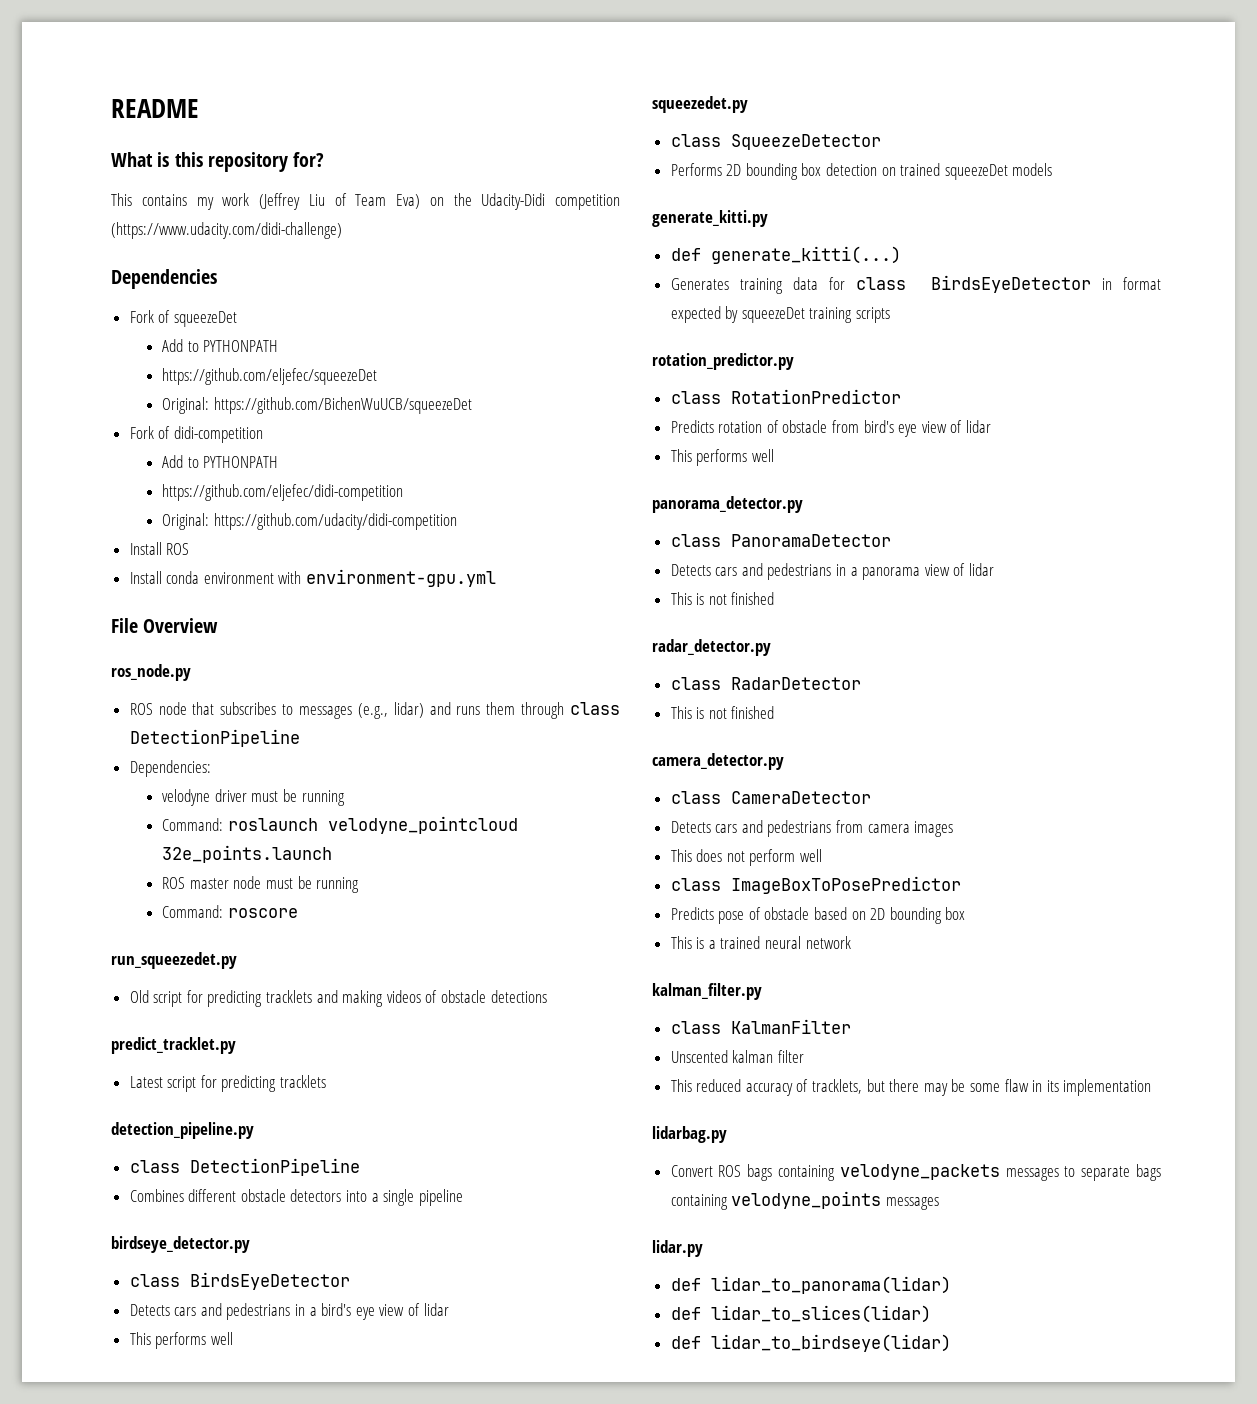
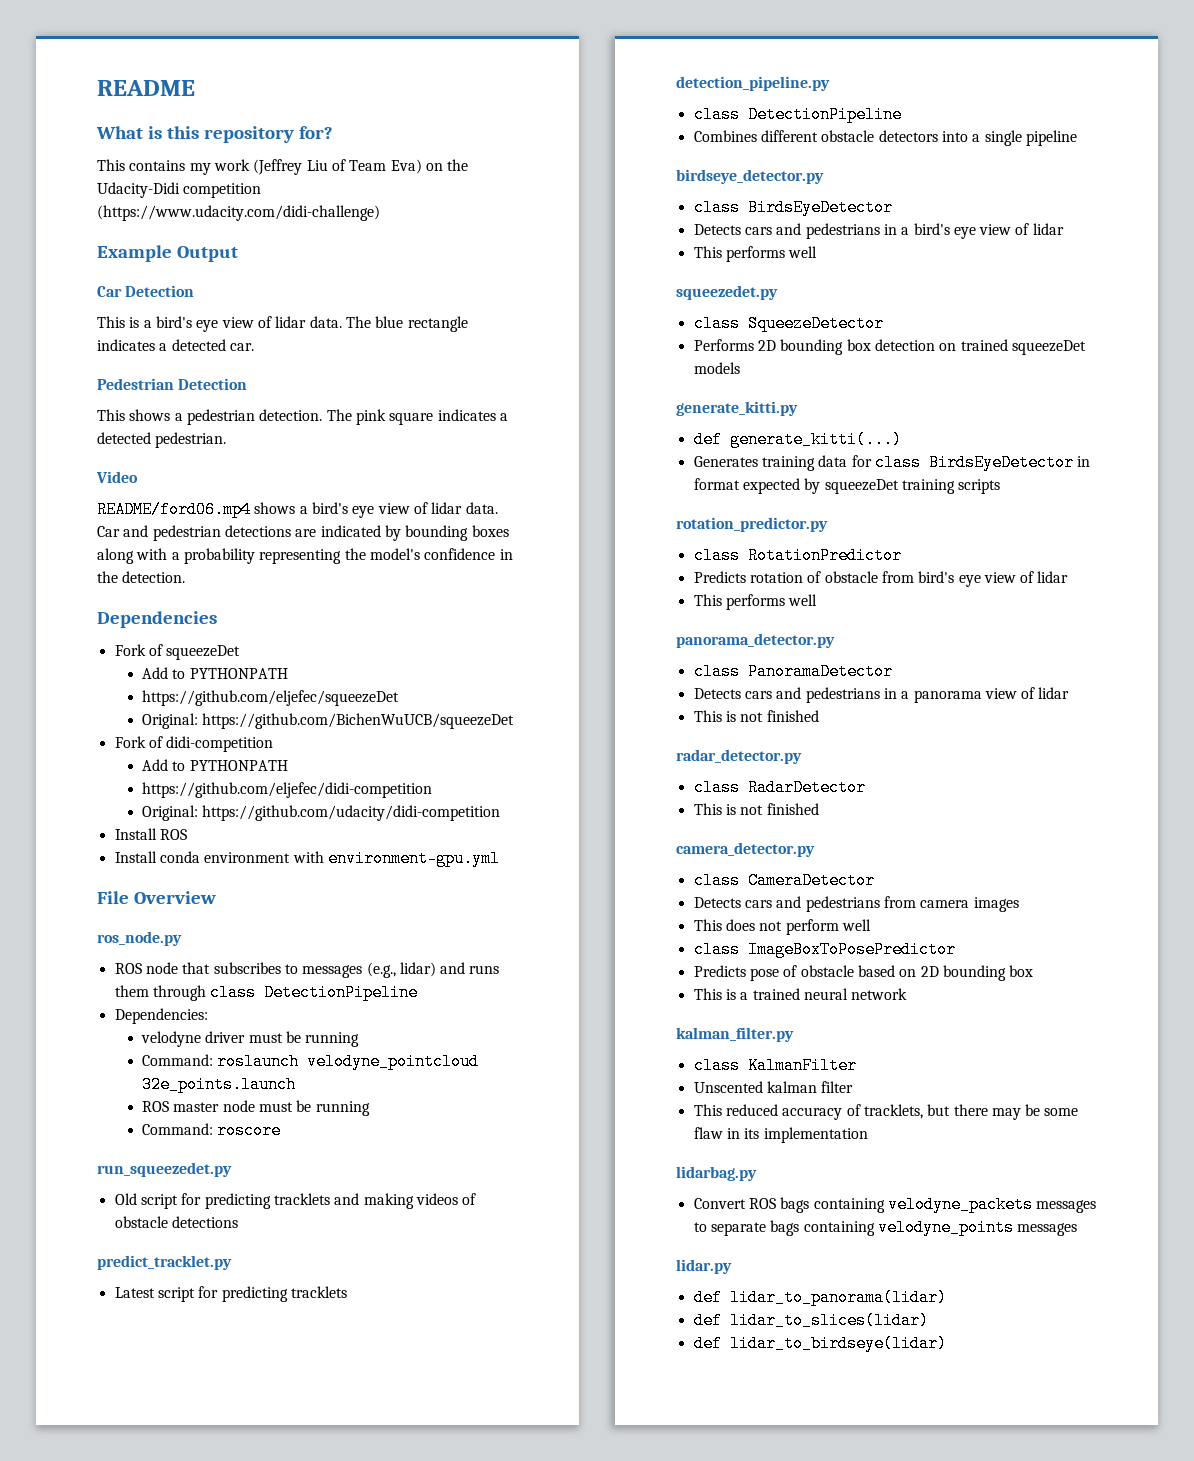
(342, 230) none -> [97,245,238,262] [97,285,195,297] [97,316,468,332] [97,339,254,351] [97,378,248,390] [97,409,508,425] [97,432,227,448] [96,471,138,483] [97,501,498,518] [97,525,509,541] [97,548,513,564] [97,571,186,583] // Example Output // Car Detection // This is a bird's eye view of lidar data. The blue rectangle indicates a detected car. // Pedestrian Detection // This shows a pedestrian detection. The pink square indicates a detected pedestrian. // Video // README/ford06.mp4 shows a bird's eye view of lidar data. Car and pedestrian detections are indicated by bounding boxes along with a probability representing the model's confidence in the detection.

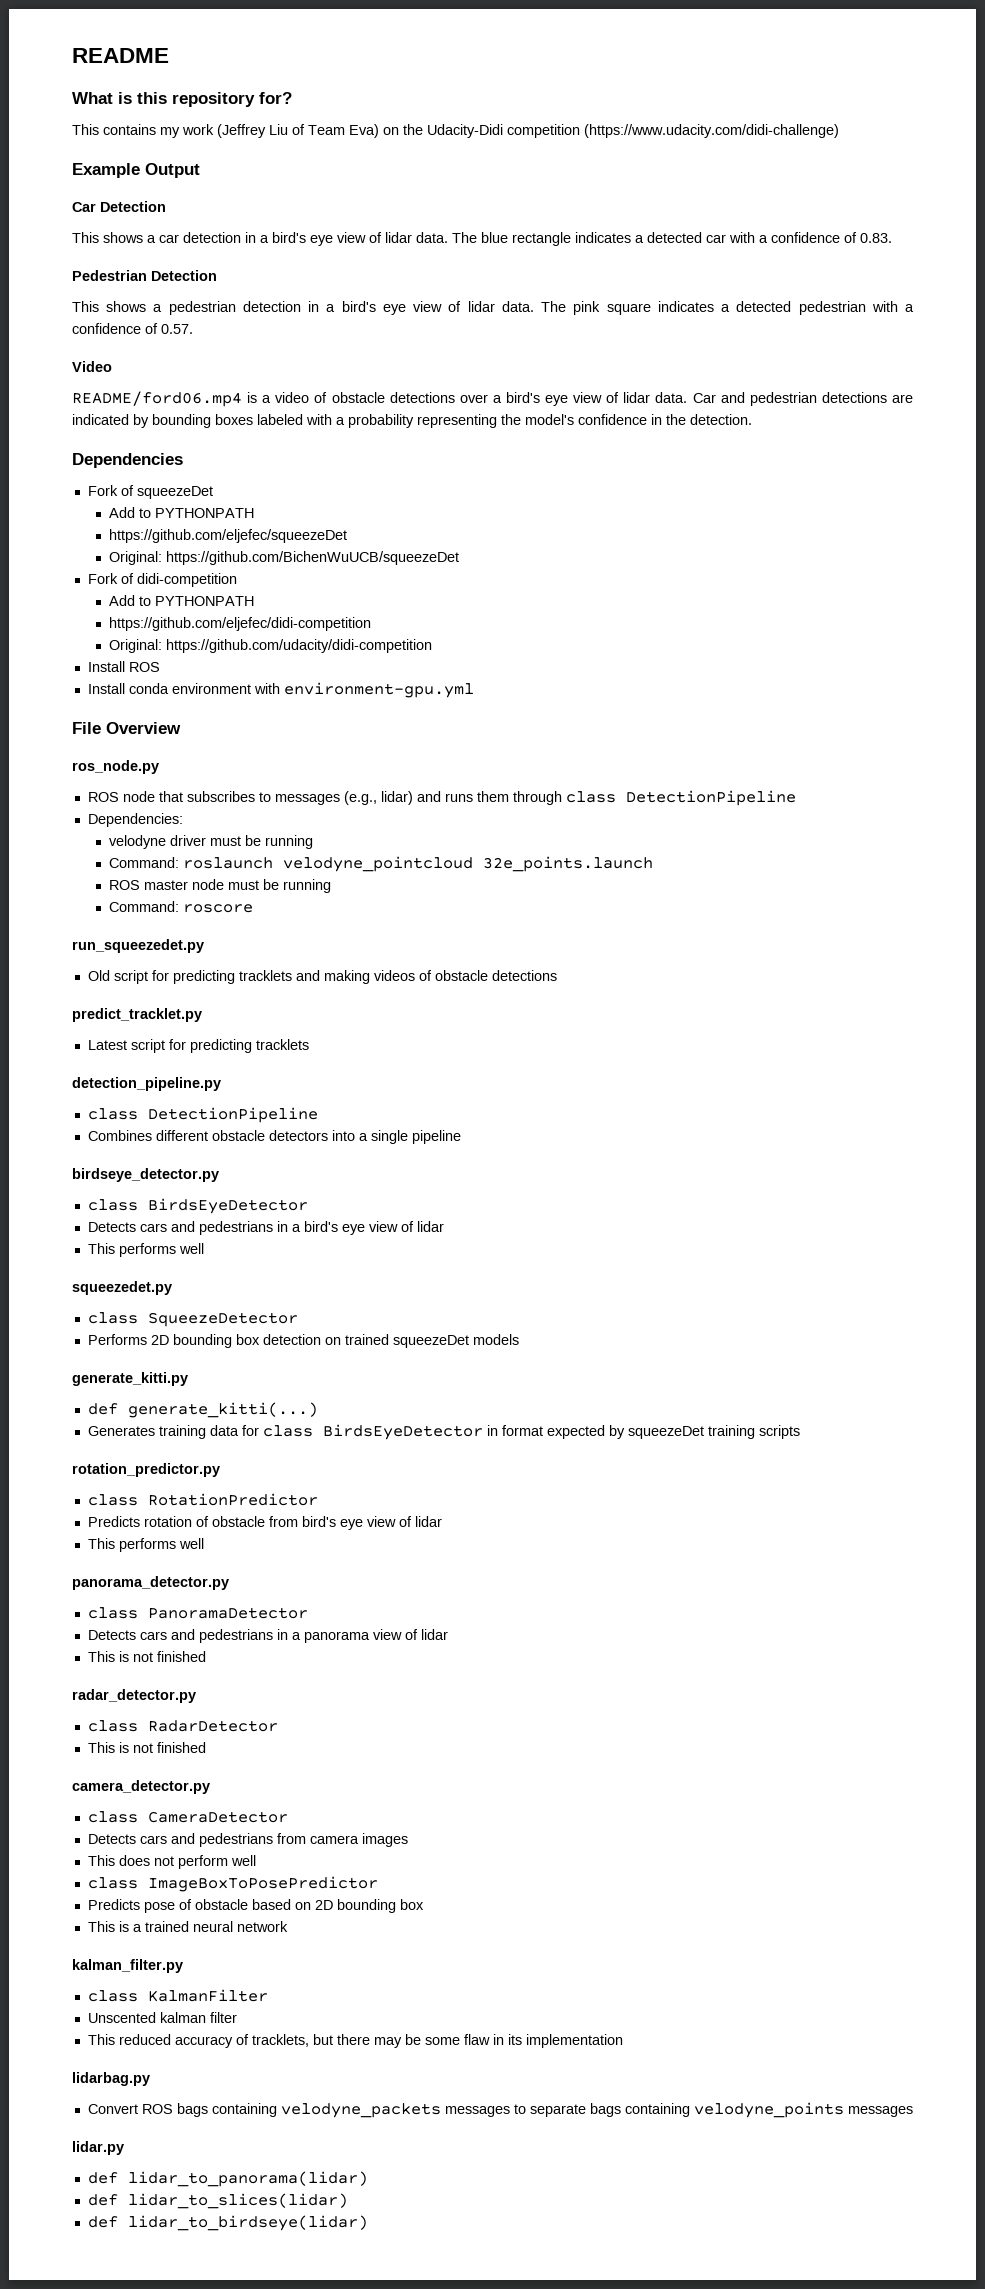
[129,317,140,328] is -> [103,232,256,243] shows a car detection in
[229,343,254,351] car. -> [706,232,892,243] car with a confidence of 0.83.
[259,409,323,421] detection. -> [242,301,534,315] detection in a bird's eye view of lidar data.
[155,432,227,448] [96,471,138,483] [97,501,296,518] pedestrian. // Video // README/ford06.mp4 shows -> [798,301,914,315] [72,323,193,334] [72,361,112,372] [72,391,488,407] pedestrian with a confidence of 0.57. // Video // README/ford06.mp4 is a video of obstacle detections over
[97,548,134,564] along -> [257,414,303,425] labeled

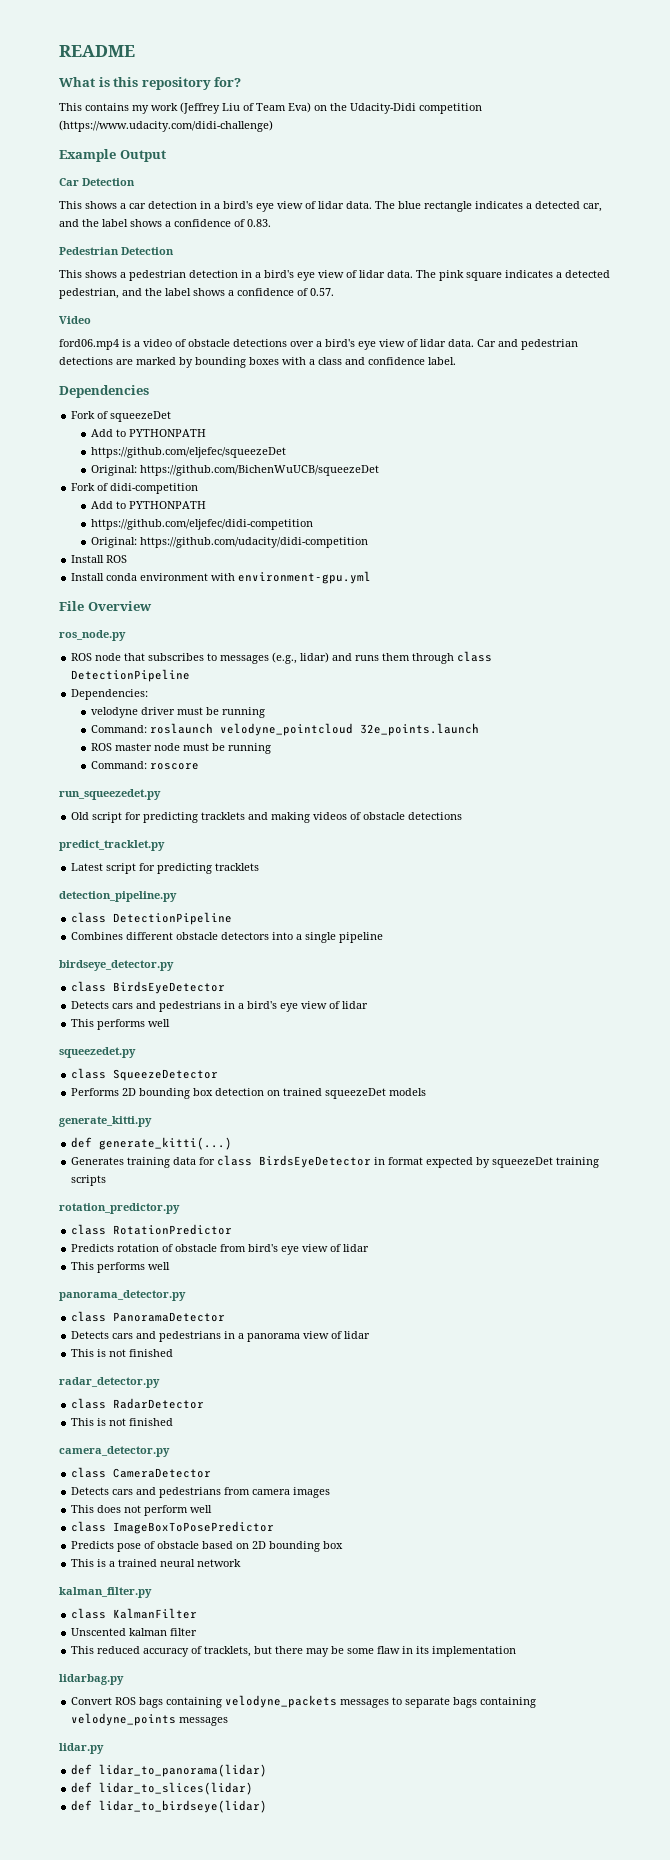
[706,232,755,243] car with -> [583,203,602,212] [59,219,162,227] car, and the label shows
[798,301,898,315] pedestrian with -> [59,288,225,299] pedestrian, and the label shows
[72,391,242,407] README/ford06.mp4 -> [59,339,119,350] ford06.mp4
[72,414,129,425] indicated -> [136,357,176,365] marked
[257,414,752,428] labeled with a probability representing the model's confidence in the detection. -> [282,357,456,365] with a class and confidence label.

